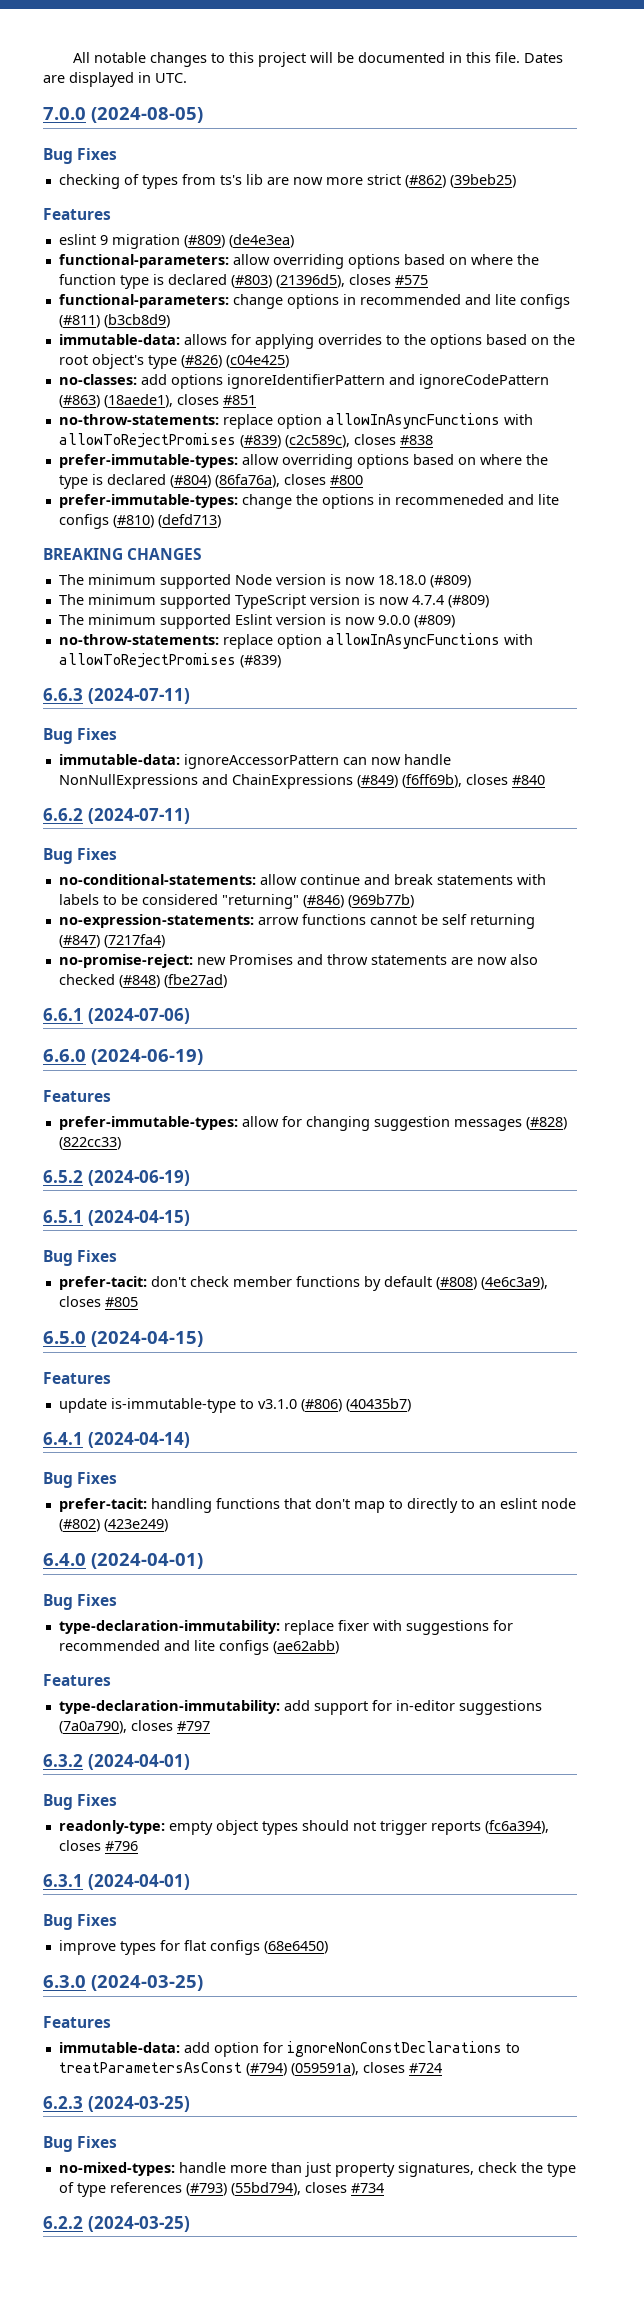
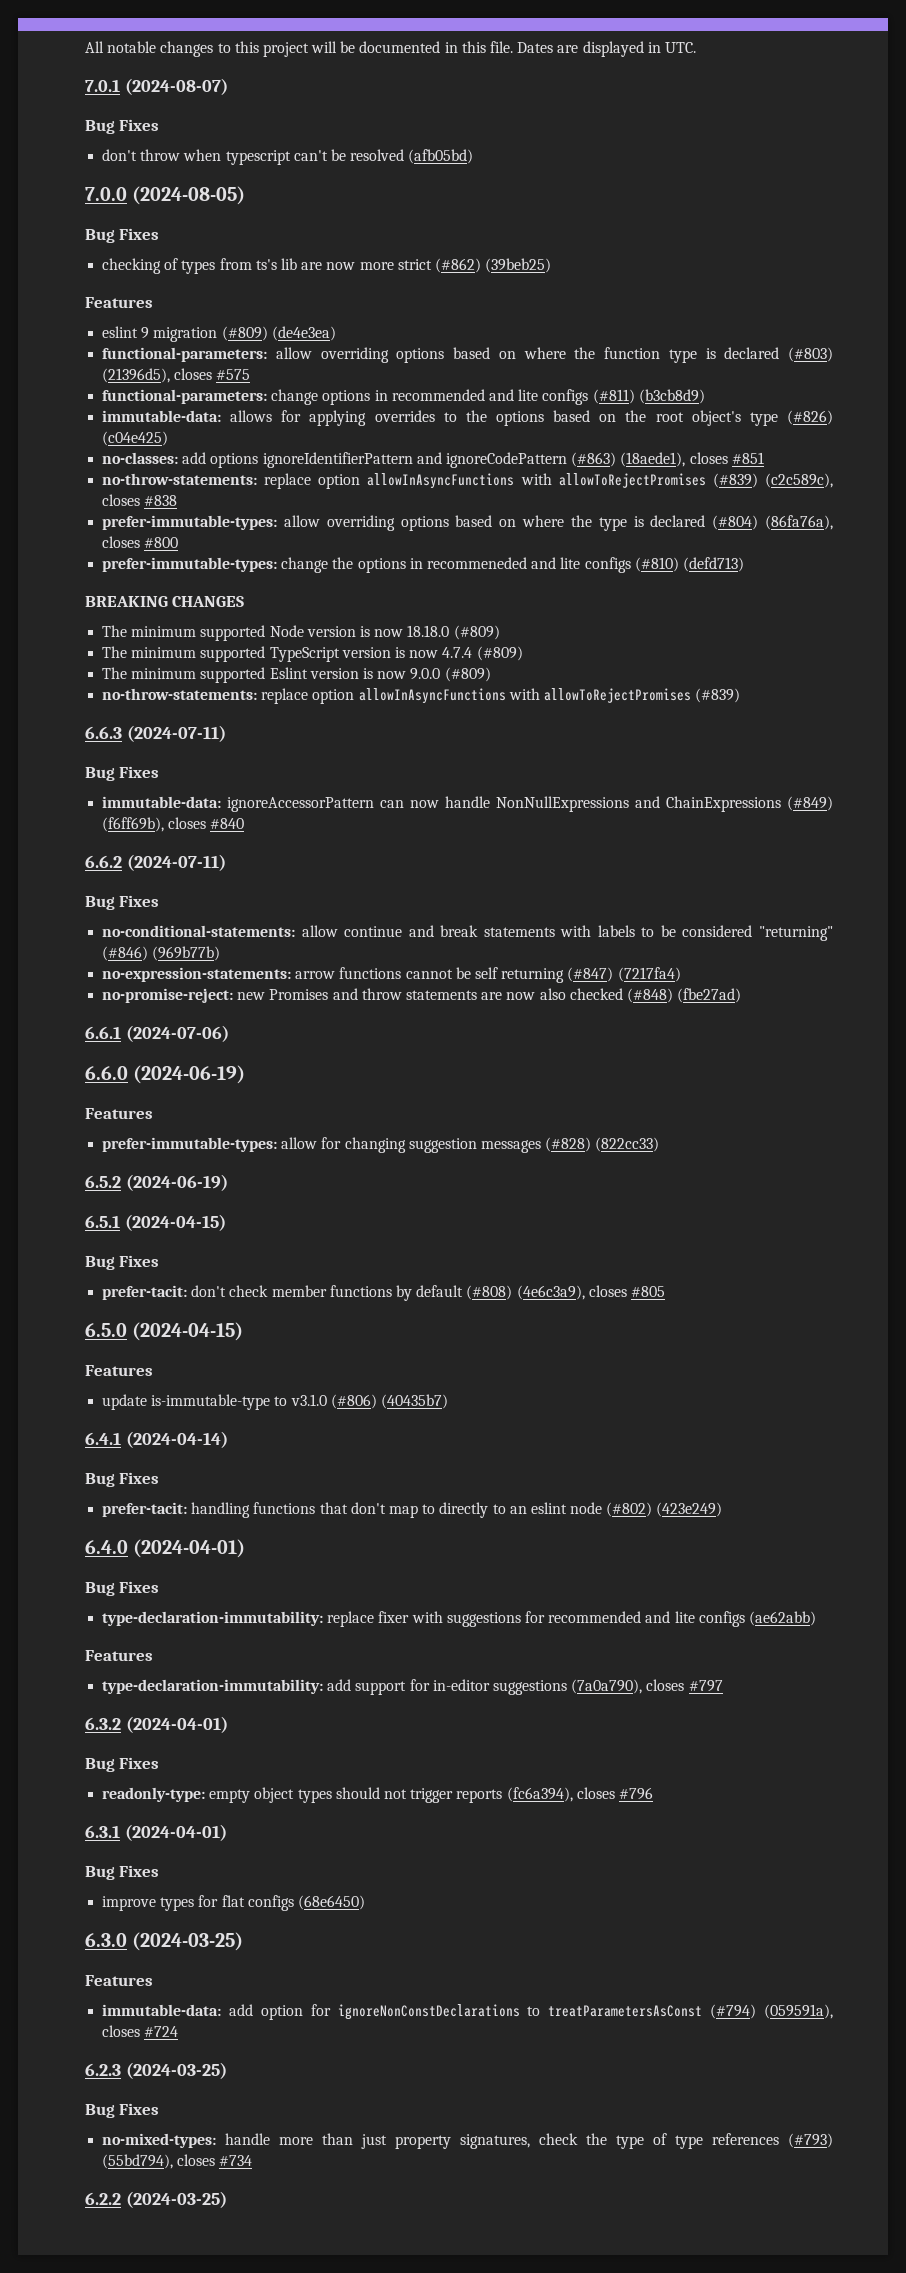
(187, 78) none -> [85,78,228,95] [85,119,160,134] [102,149,474,165] // 7.0.1 (2024-08-07) // Bug Fixes // don't throw when typescript can't be resolved (afb05bd)

